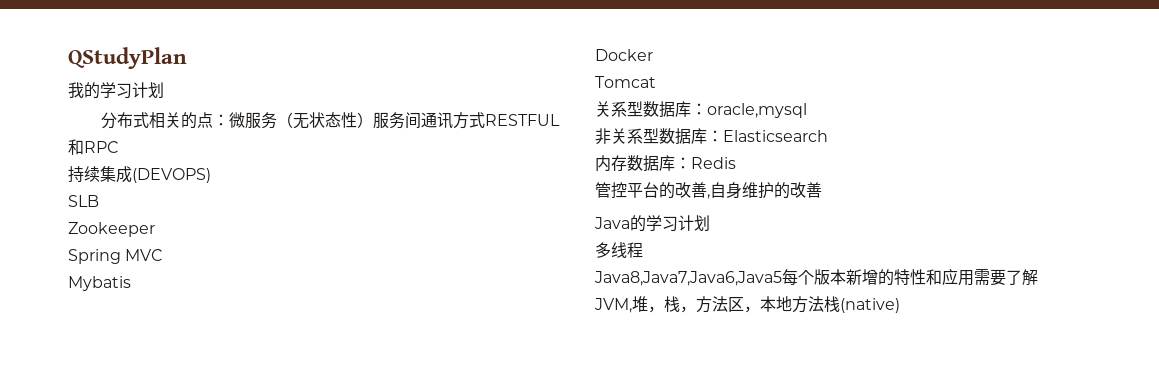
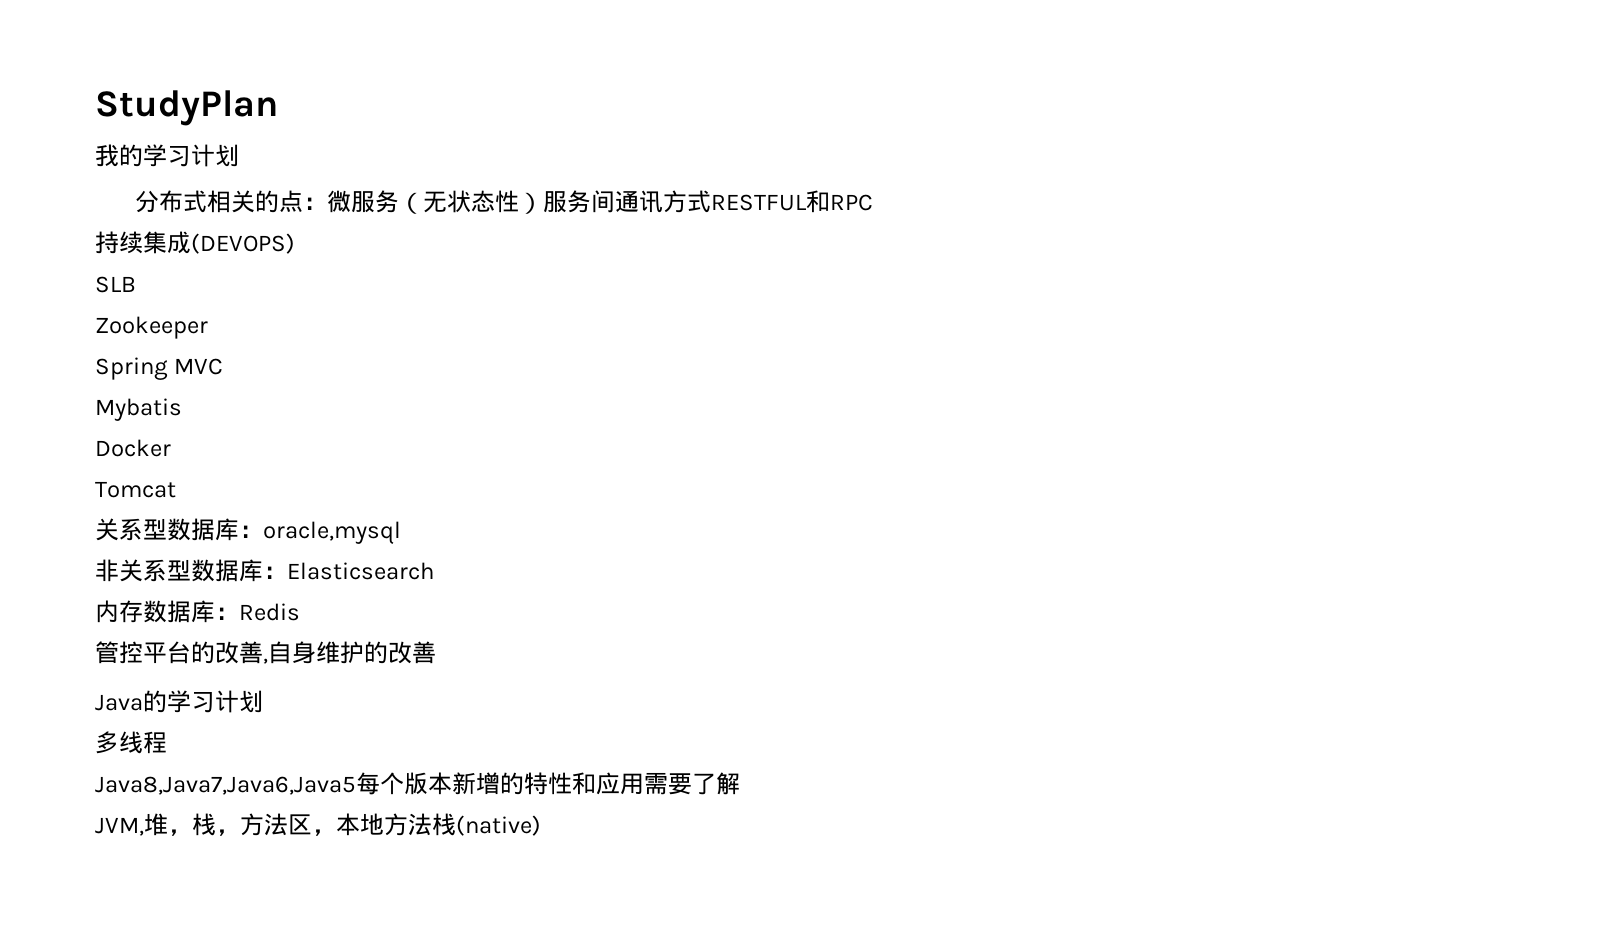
[68,47,187,69] QStudyPlan -> [95,90,278,126] StudyPlan

